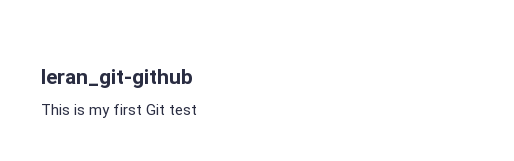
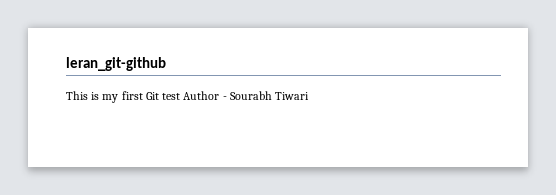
(198, 110) none -> [183,91,310,100] Author - Sourabh Tiwari

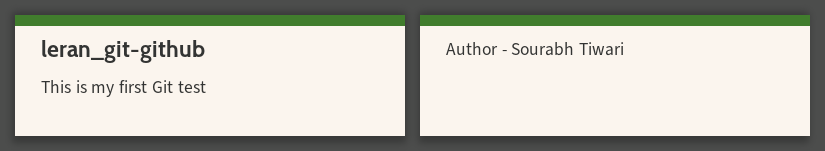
(181, 96) none -> (206, 87) //

